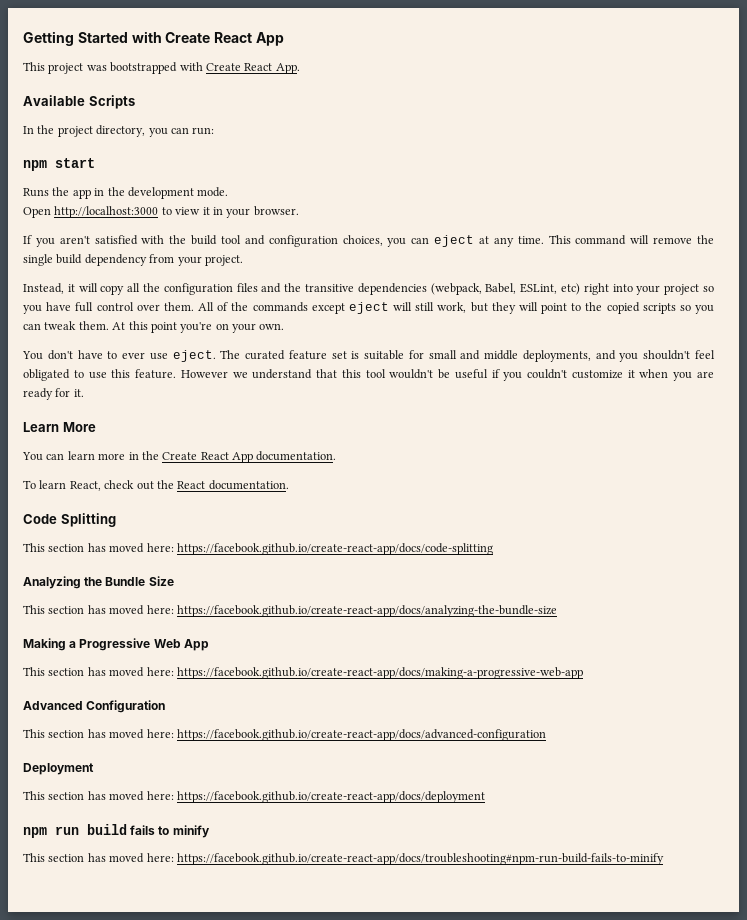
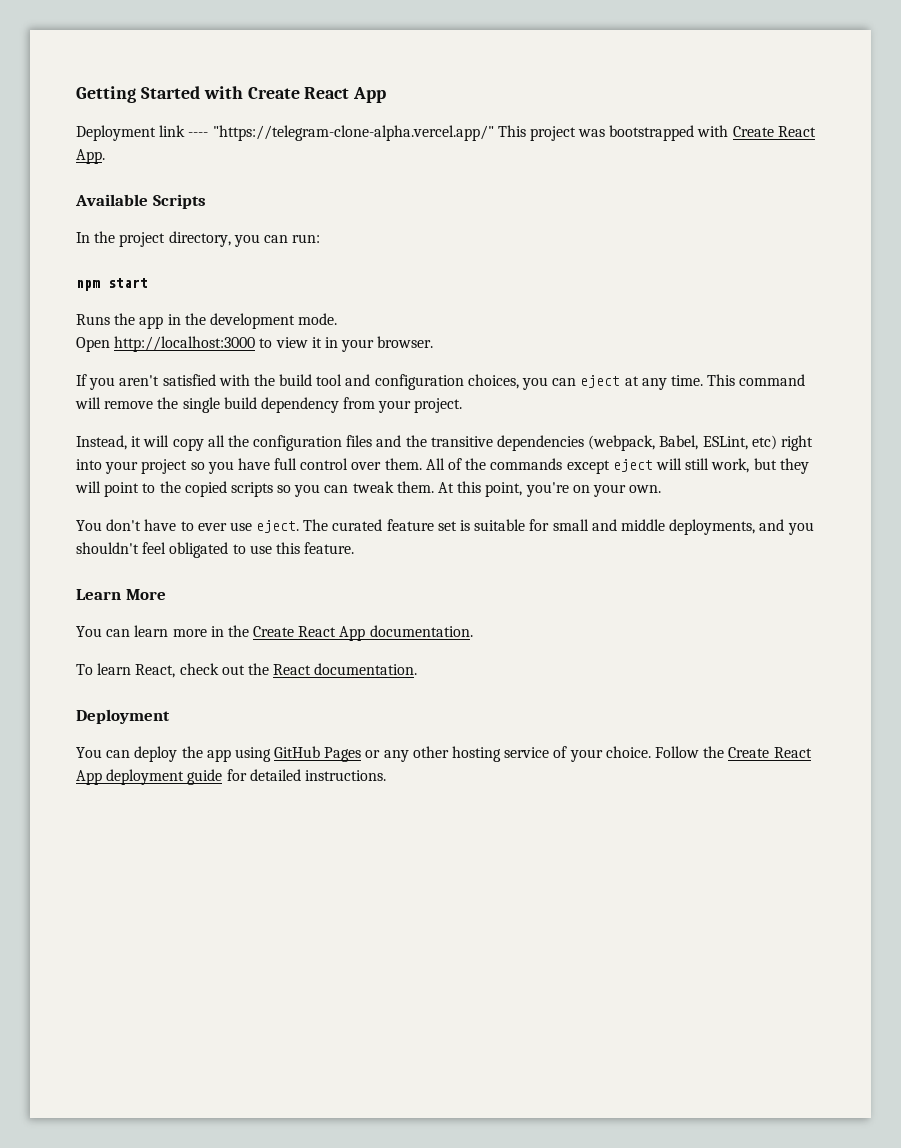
(284, 39) none -> [76,125,494,141] Deployment link ---- "https://telegram-clone-alpha.vercel.app/"
[150,322,177,333] point -> [485,482,523,497] point,
[180,369,715,381] [23,388,84,400] However we understand that this tool wouldn't be useful if you couldn't customize it when you are ready for it. -> (355, 548) none
[23,513,116,527] [23,543,493,555] [23,576,174,589] [23,605,557,617] [23,638,209,651] [23,667,583,679] [23,700,166,713] [23,729,546,741] [23,763,94,775] [23,791,485,803] [23,824,210,838] [23,853,664,865] Code Splitting // This section has moved here: https://facebook.github.io/create-react-app/docs/code-splitting // Analyzing the Bundle Size // This section has moved here: https://facebook.github.io/create-react-app/docs/analyzing-the-bundle-size // Making a Progressive Web App // This section has moved here: https://facebook.github.io/create-react-app/docs/making-a-progressive-web-app // Advanced Configuration // This section has moved here: https://facebook.github.io/create-react-app/docs/advanced-configuration // Deployment // This section has moved here: https://facebook.github.io/create-react-app/docs/deployment // npm run build fails to minify // This section has moved here: https://facebook.github.io/create-react-app/docs/troubleshooting#npm-run-build-fails-to-minify -> [76,709,170,724] [76,746,812,762] [76,769,386,785] Deployment // You can deploy the app using GitHub Pages or any other hosting service of your choice. Follow the Create React App deployment guide for detailed instructions.

